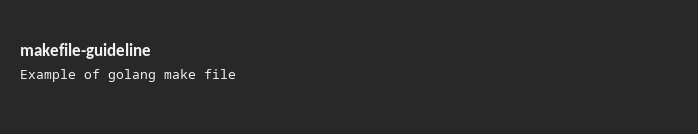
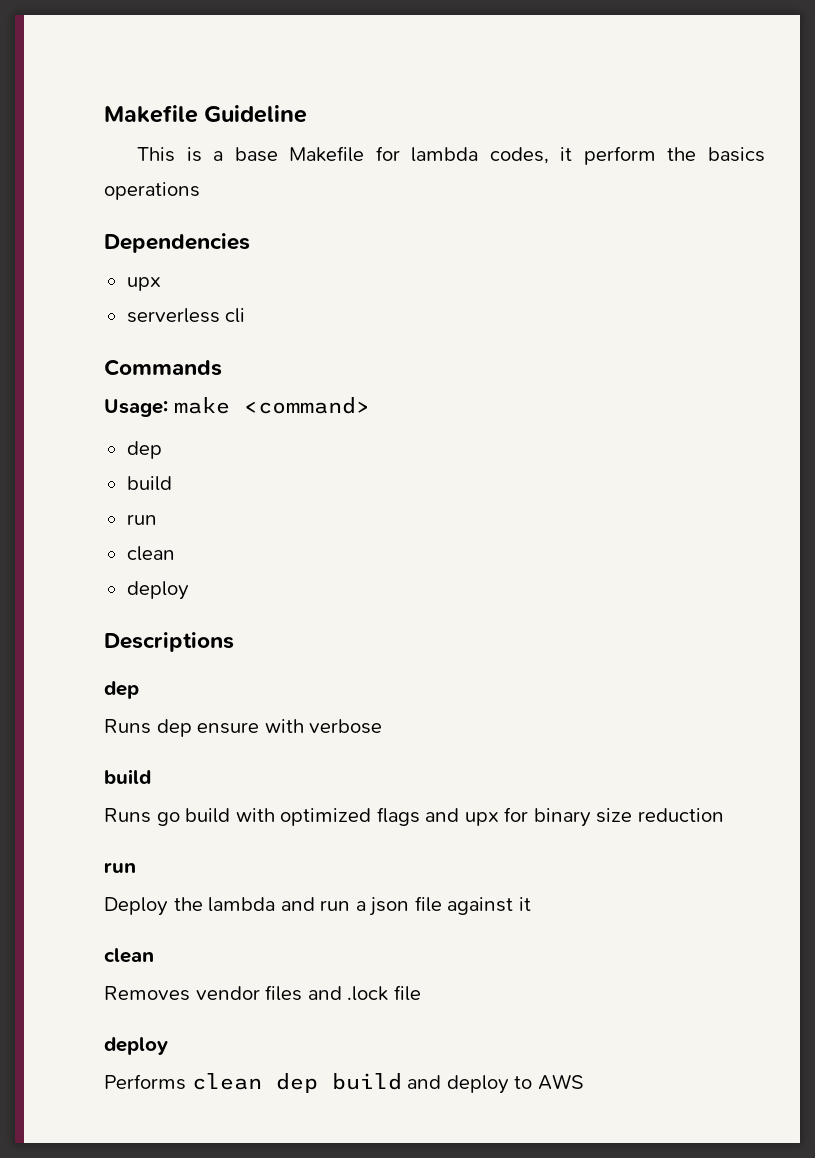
[20,43,151,59] [20,69,236,82] makefile-guideline // Example of golang make file -> [104,105,308,123] [137,146,766,165] [104,182,200,200] [104,233,250,253] [126,277,161,291] [126,308,246,323] [104,359,222,376] [104,397,370,417] [126,441,162,459] [126,476,172,491] [126,514,157,525] [126,546,175,561] [126,581,189,600] [104,632,234,652] [104,681,139,699] [104,719,383,737] [104,769,151,784] [104,807,724,827] [104,862,136,873] [104,896,531,916] [104,948,154,963] [104,985,421,1001] [104,1037,168,1055] [104,1073,584,1094] Makefile Guideline // This is a base Makefile for lambda codes, it perform the basics operations // Dependencies // upx // serverless cli // Commands // Usage: make <command> // dep // build // run // clean // deploy // Descriptions // dep // Runs dep ensure with verbose // build // Runs go build with optimized flags and upx for binary size reduction // run // Deploy the lambda and run a json file against it // clean // Removes vendor files and .lock file // deploy // Performs clean dep build and deploy to AWS

